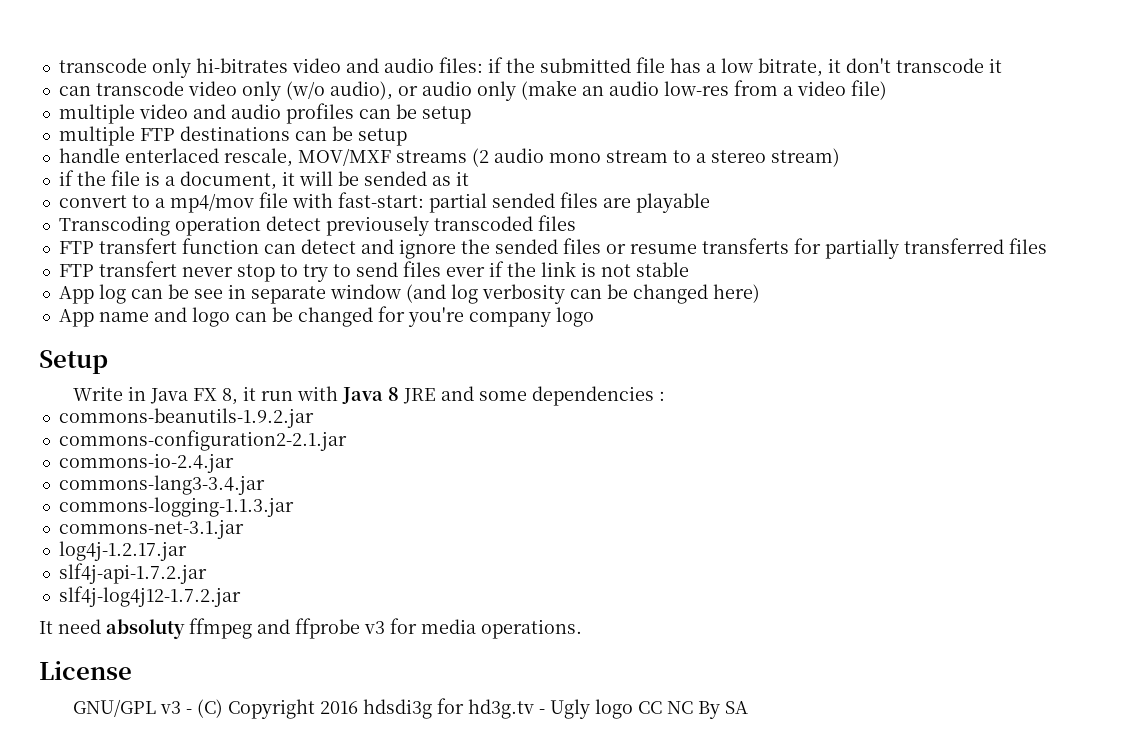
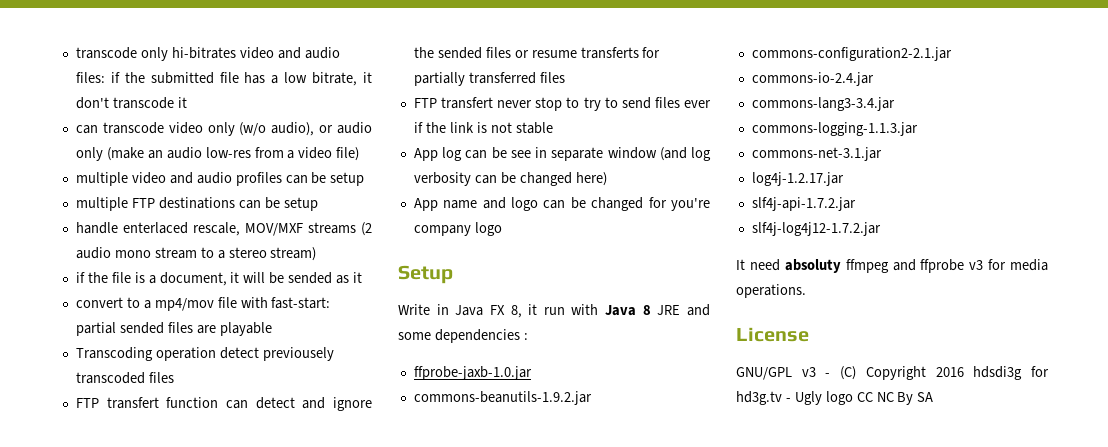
(665, 396) none -> [413,366,532,380] // ffprobe-jaxb-1.0.jar

